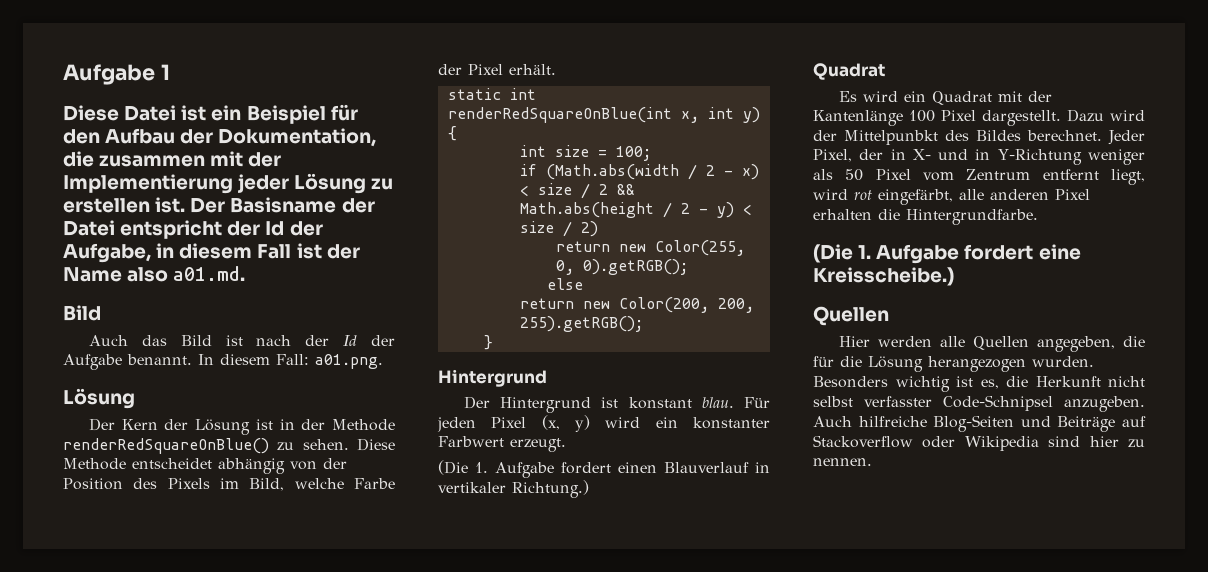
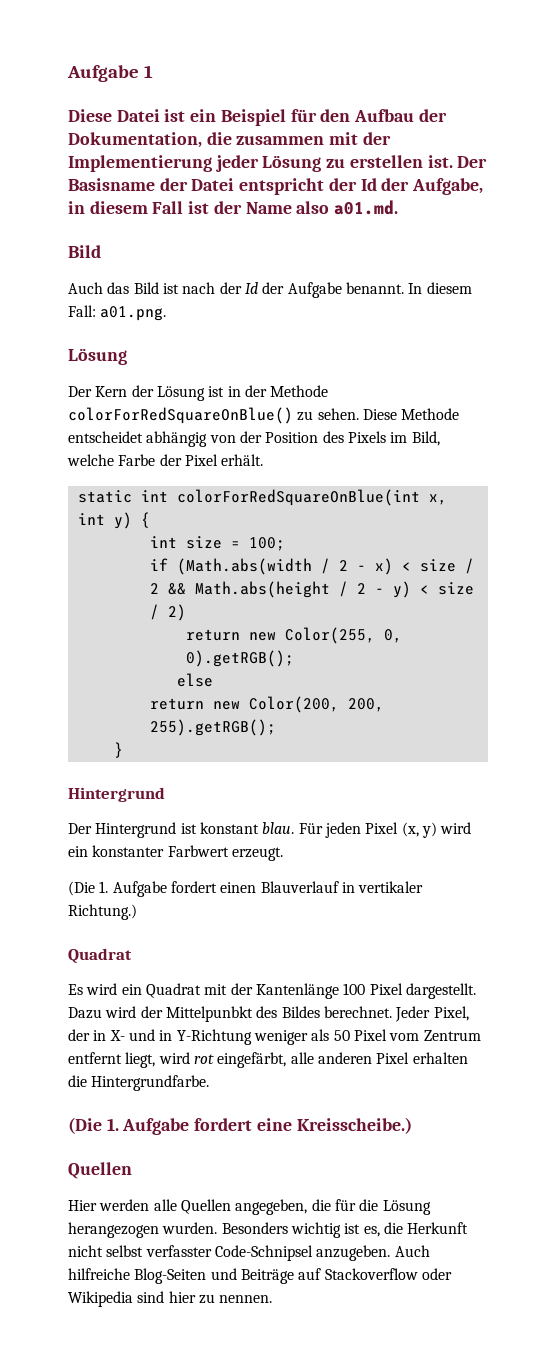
[63,438,269,454] renderRedSquareOnBlue() -> [68,407,293,424] colorForRedSquareOnBlue()
[447,107,672,123] renderRedSquareOnBlue(int -> [176,489,420,506] colorForRedSquareOnBlue(int

